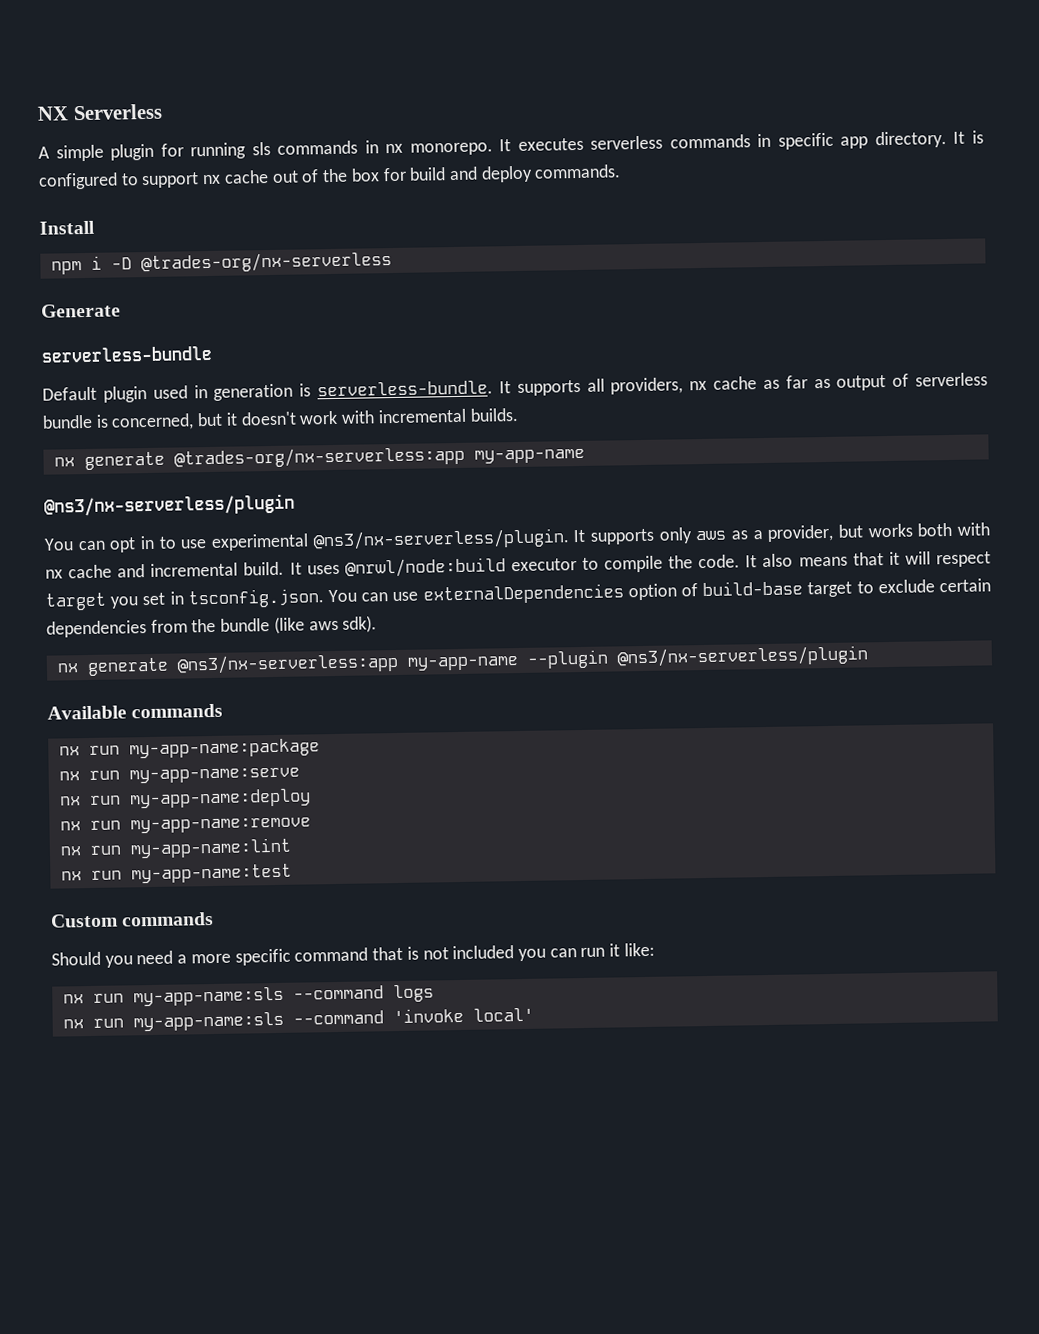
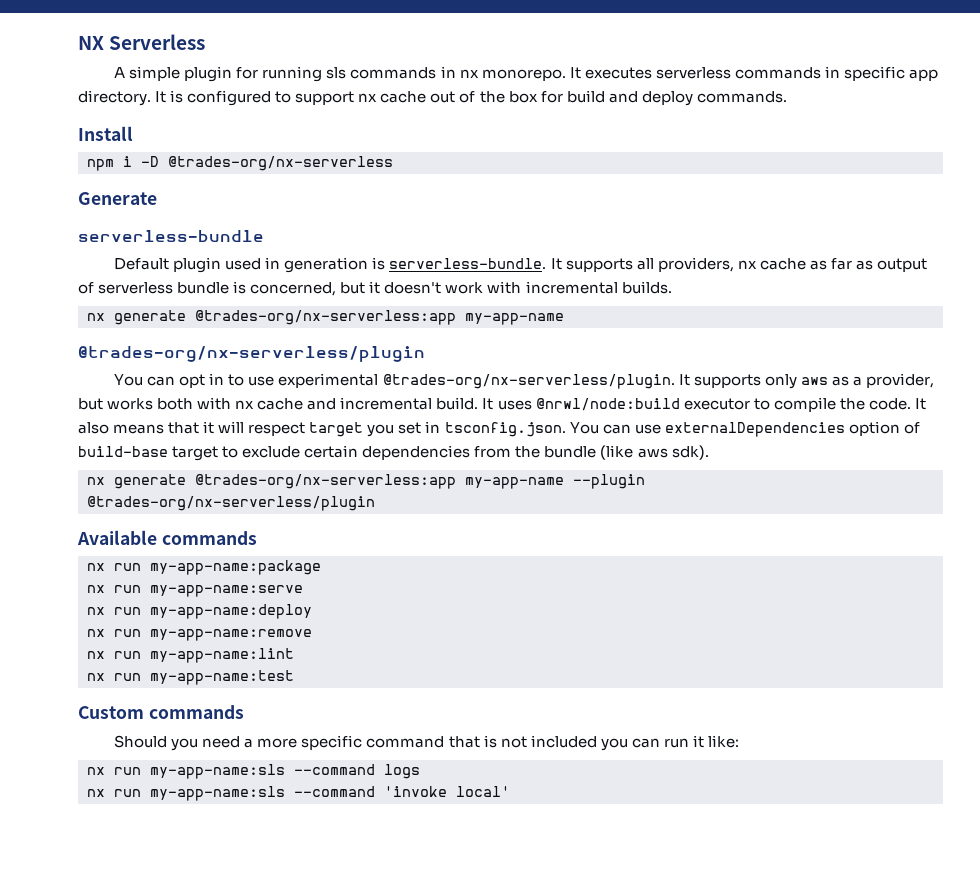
[44,493,295,517] @ns3/nx-serverless/plugin -> [78,346,425,362] @trades-org/nx-serverless/plugin
[312,528,570,551] @ns3/nx-serverless/plugin. -> [382,374,675,389] @trades-org/nx-serverless/plugin.
[176,652,399,675] @ns3/nx-serverless:app -> [195,474,456,489] @trades-org/nx-serverless:app
[616,645,868,668] @ns3/nx-serverless/plugin -> [87,496,375,511] @trades-org/nx-serverless/plugin

